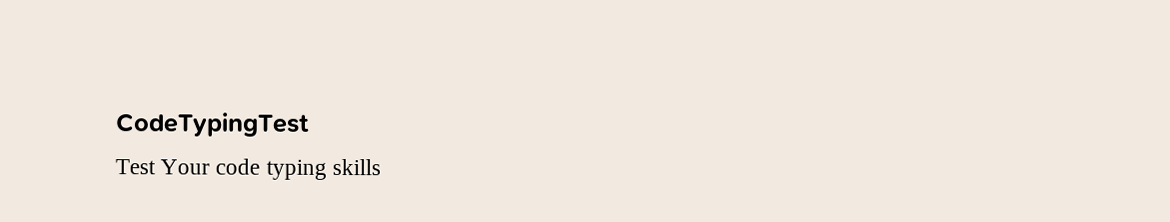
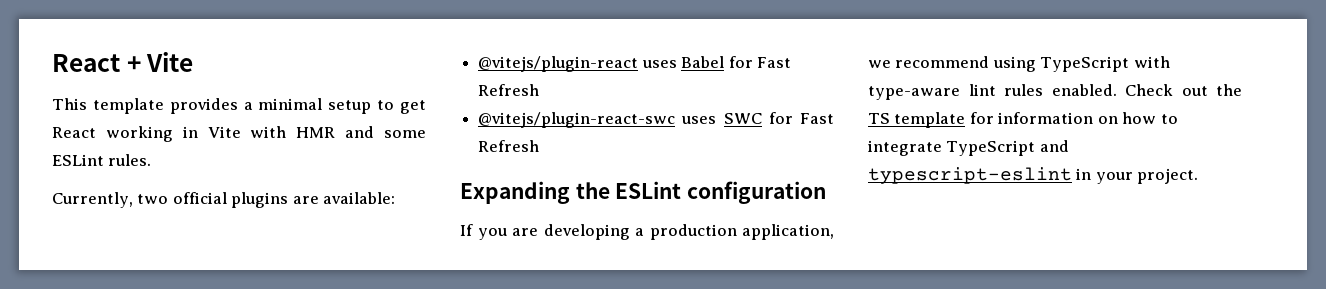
[115,112,309,137] [115,158,381,180] CodeTypingTest // Test Your code typing skills -> [52,52,194,72] [52,98,426,114] [52,126,426,142] [52,154,152,166] [52,192,396,208] [478,56,791,72] [478,84,540,96] [478,112,835,128] [478,140,540,152] [460,181,827,204] [460,224,834,240] [868,56,1170,72] [868,84,1242,100] [868,112,1178,128] [868,140,1069,156] [868,167,1199,184] React + Vite // This template provides a minimal setup to get React working in Vite with HMR and some ESLint rules. // Currently, two official plugins are available: // @vitejs/plugin-react uses Babel for Fast Refresh // @vitejs/plugin-react-swc uses SWC for Fast Refresh // Expanding the ESLint configuration // If you are developing a production application, we recommend using TypeScript with type-aware lint rules enabled. Check out the TS template for information on how to integrate TypeScript and typescript-eslint in your project.

